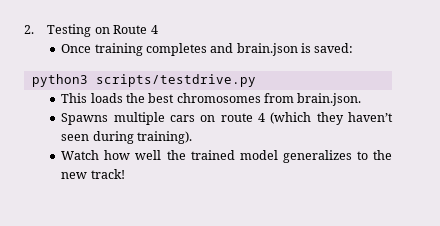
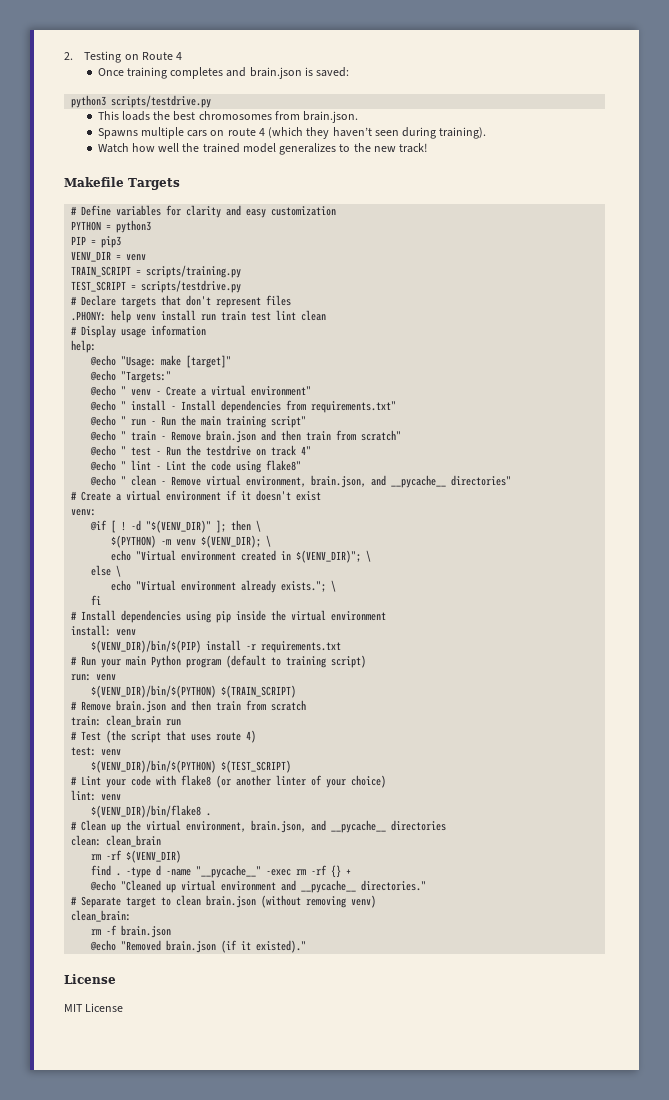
(125, 174) none -> [64,177,180,190] [71,205,337,218] [71,220,152,233] [71,236,122,248] [71,251,147,262] [71,265,242,278] [71,280,242,293] [71,295,292,308] [71,310,327,323] [71,325,207,338] [71,340,97,353] [90,355,232,368] [90,370,172,383] [90,385,312,396] [90,400,397,413] [90,415,307,428] [90,430,402,443] [90,445,312,456] [90,460,302,473] [90,475,512,488] [71,490,322,501] [71,509,97,516] [90,520,262,533] [111,535,272,548] [111,550,372,563] [91,565,122,577] [111,580,337,593] [91,595,102,605] [71,610,387,623] [71,625,137,636] [91,640,342,653] [71,655,367,668] [71,674,117,681] [91,685,297,698] [71,700,307,713] [71,715,182,727] [71,730,257,743] [71,747,122,756] [91,760,292,773] [71,775,387,788] [71,790,122,801] [91,805,212,818] [71,820,447,833] [71,835,162,847] [91,850,182,863] [91,865,352,878] [90,880,427,893] [71,895,377,908] [71,910,132,922] [91,925,172,938] [90,940,307,953] [64,974,116,984] [64,1003,124,1012] // Makefile Targets // # Define variables for clarity and easy customization // PYTHON = python3 // PIP = pip3 // VENV_DIR = venv // TRAIN_SCRIPT = scripts/training.py // TEST_SCRIPT = scripts/testdrive.py // # Declare targets that don't represent files // .PHONY: help venv install run train test lint clean // # Display usage information // help: // @echo "Usage: make [target]" // @echo "Targets:" // @echo " venv - Create a virtual environment" // @echo " install - Install dependencies from requirements.txt" // @echo " run - Run the main training script" // @echo " train - Remove brain.json and then train from scratch" // @echo " test - Run the testdrive on track 4" // @echo " lint - Lint the code using flake8" // @echo " clean - Remove virtual environment, brain.json, and __pycache__ directories" // # Create a virtual environment if it doesn't exist // venv: // @if [ ! -d "$(VENV_DIR)" ]; then \ // $(PYTHON) -m venv $(VENV_DIR); \ // echo "Virtual environment created in $(VENV_DIR)"; \ // else \ // echo "Virtual environment already exists."; \ // fi // # Install dependencies using pip inside the virtual environment // install: venv // $(VENV_DIR)/bin/$(PIP) install -r requirements.txt // # Run your main Python program (default to training script) // run: venv // $(VENV_DIR)/bin/$(PYTHON) $(TRAIN_SCRIPT) // # Remove brain.json and then train from scratch // train: clean_brain run // # Test (the script that uses route 4) // test: venv // $(VENV_DIR)/bin/$(PYTHON) $(TEST_SCRIPT) // # Lint your code with flake8 (or another linter of your choice) // lint: venv // $(VENV_DIR)/bin/flake8 . // # Clean up the virtual environment, brain.json, and __pycache__ directories // clean: clean_brain // rm -rf $(VENV_DIR) // find . -type d -name "__pycache__" -exec rm -rf {} + // @echo "Cleaned up virtual environment and __pycache__ directories." // # Separate target to clean brain.json (without removing venv) // clean_brain: // rm -f brain.json // @echo "Removed brain.json (if it existed)." // License // MIT License

